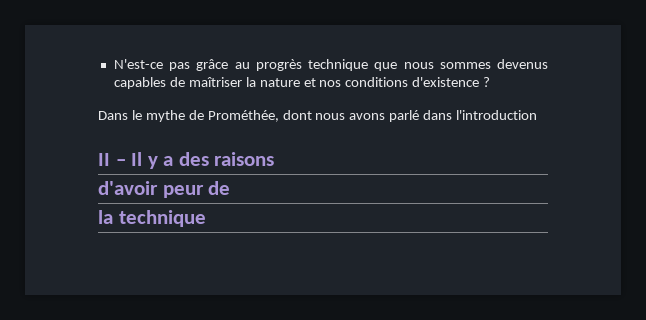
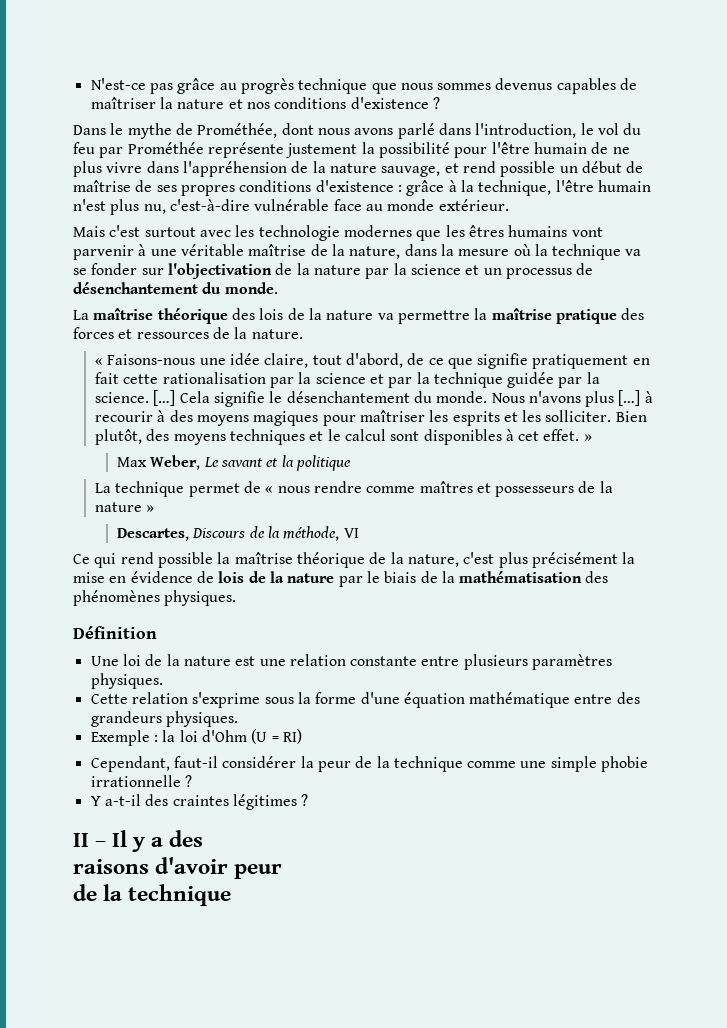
[456,110,538,120] l'introduction -> [475,123,642,138] [73,142,630,158] [73,161,644,177] [73,180,651,196] [73,199,509,215] [73,225,603,241] [73,244,642,260] [73,263,594,279] [73,282,278,294] [73,308,645,324] [73,327,303,339] [94,353,650,369] [94,372,600,388] [94,390,653,407] [94,410,647,426] [94,429,592,445] [116,455,351,471] [94,481,613,497] [94,502,155,512] [116,526,359,541] [73,552,636,568] [73,571,609,587] [73,590,237,606] [73,626,157,639] [90,654,613,670] [90,673,163,689] [90,692,640,708] [90,711,238,727] [90,729,302,746] [90,756,649,772] [90,775,192,787] [90,794,309,810] l'introduction, le vol du feu par Prométhée représente justement la possibilité pour l'être humain de ne plus vivre dans l'appréhension de la nature sauvage, et rend possible un début de maîtrise de ses propres conditions d'existence : grâce à la technique, l'être humain n'est plus nu, c'est-à-dire vulnérable face au monde extérieur. // Mais c'est surtout avec les technologie modernes que les êtres humains vont parvenir à une véritable maîtrise de la nature, dans la mesure où la technique va se fonder sur l'objectivation de la nature par la science et un processus de désenchantement du monde. // La maîtrise théorique des lois de la nature va permettre la maîtrise pratique des forces et ressources de la nature. // « Faisons-nous une idée claire, tout d'abord, de ce que signifie pratiquement en fait cette rationalisation par la science et par la technique guidée par la science. […] Cela signifie le désenchantement du monde. Nous n'avons plus […] à recourir à des moyens magiques pour maîtriser les esprits et les solliciter. Bien plutôt, des moyens techniques et le calcul sont disponibles à cet effet. » // Max Weber, Le savant et la politique // La technique permet de « nous rendre comme maîtres et possesseurs de la nature » // Descartes, Discours de la méthode, VI // Ce qui rend possible la maîtrise théorique de la nature, c'est plus précisément la mise en évidence de lois de la nature par le biais de la mathématisation des phénomènes physiques. // Définition // Une loi de la nature est une relation constante entre plusieurs paramètres physiques. // Cette relation s'exprime sous la forme d'une équation mathématique entre des grandeurs physiques. // Exemple : la loi d'Ohm (U = RI) // Cependant, faut-il considérer la peur de la technique comme une simple phobie irrationnelle ? // Y a-t-il des craintes légitimes ?
(209, 159) none -> (204, 838) //
(275, 159) // -> (149, 866) none
[208,181,231,195] de // -> [73,884,97,901] // de

